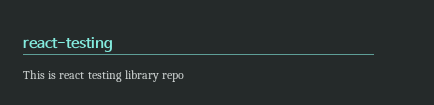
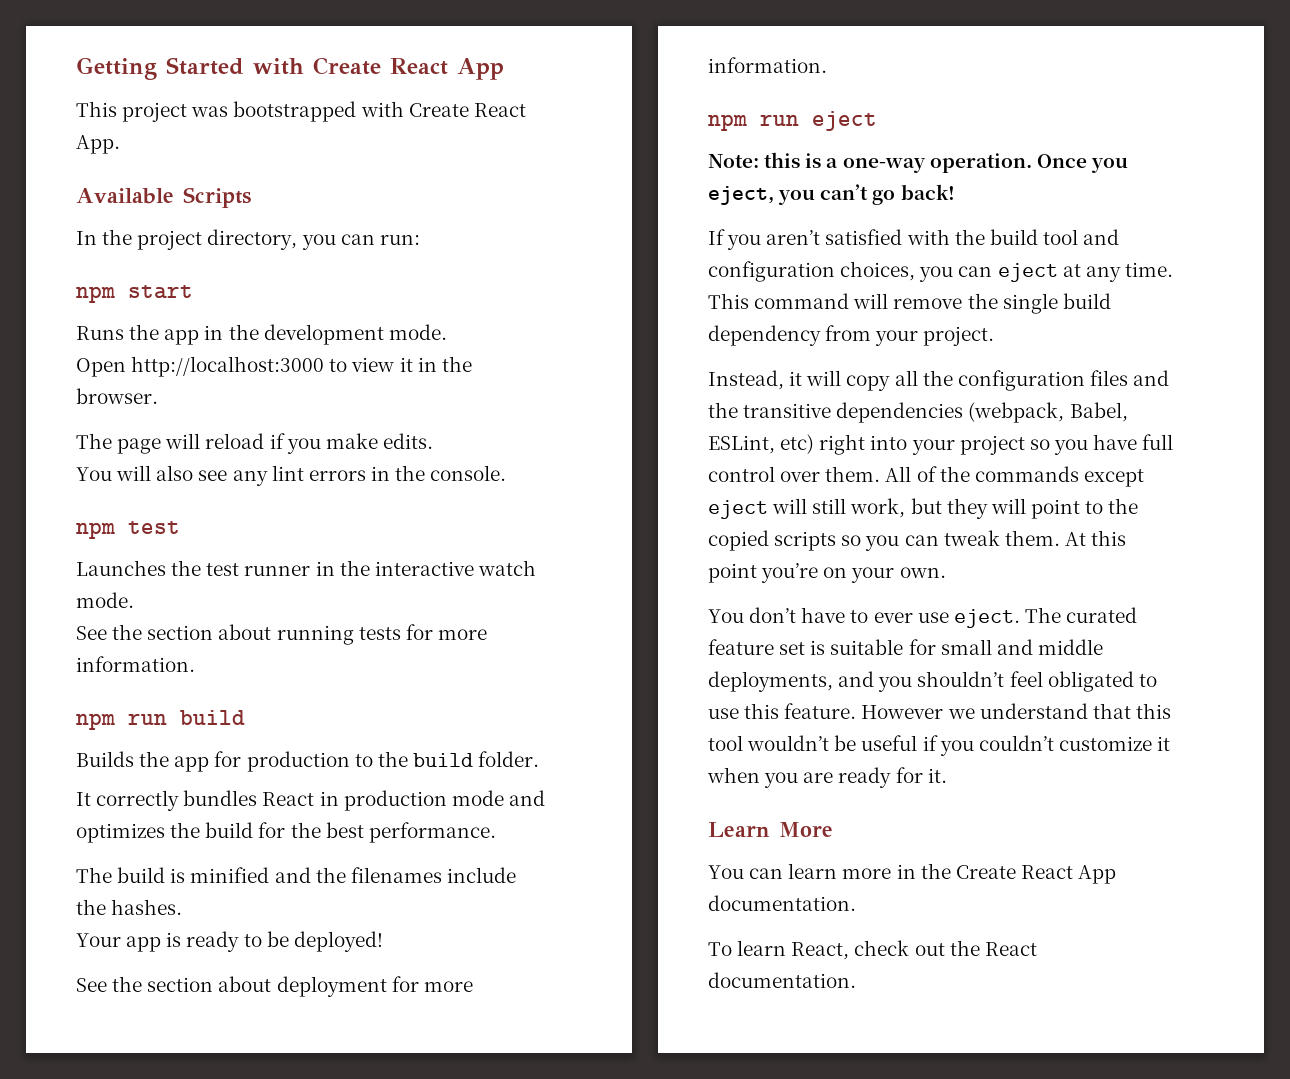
[23,37,113,52] [23,70,185,82] react-testing // This is react testing library repo -> [76,57,504,80] [76,101,526,122] [76,135,120,154] [76,187,251,208] [76,229,420,250] [76,285,193,303] [76,324,447,345] [76,356,472,377] [76,388,158,404] [76,433,433,454] [76,465,507,486] [76,521,180,539] [76,560,536,576] [76,592,134,608] [76,624,487,645] [76,656,195,672] [76,710,245,730] [76,751,540,772] [76,790,545,811] [76,822,496,843] [76,867,516,883] [76,899,183,915] [76,931,383,952] [76,976,473,997] [708,57,827,73] [708,111,877,131] [708,152,1128,173] [708,184,955,205] [708,229,1120,250] [708,261,1173,282] [708,293,1111,314] [708,325,995,346] [708,370,1170,391] [708,402,1128,423] [708,434,1174,455] [708,466,1144,487] [708,498,1139,519] [708,530,1127,551] [708,563,946,583] [708,607,1138,628] [708,639,1103,655] [708,671,1157,692] [708,703,1171,719] [708,735,1171,756] [707,767,947,788] [708,822,833,837] [708,863,1117,884] [708,895,856,911] [708,940,1037,960] [708,972,856,988] Getting Started with Create React App // This project was bootstrapped with Create React App. // Available Scripts // In the project directory, you can run: // npm start // Runs the app in the development mode. // Open http://localhost:3000 to view it in the browser. // The page will reload if you make edits. // You will also see any lint errors in the console. // npm test // Launches the test runner in the interactive watch mode. // See the section about running tests for more information. // npm run build // Builds the app for production to the build folder. // It correctly bundles React in production mode and optimizes the build for the best performance. // The build is minified and the filenames include the hashes. // Your app is ready to be deployed! // See the section about deployment for more information. // npm run eject // Note: this is a one-way operation. Once you eject, you can’t go back! // If you aren’t satisfied with the build tool and configuration choices, you can eject at any time. This command will remove the single build dependency from your project. // Instead, it will copy all the configuration files and the transitive dependencies (webpack, Babel, ESLint, etc) right into your project so you have full control over them. All of the commands except eject will still work, but they will point to the copied scripts so you can tweak them. At this point you’re on your own. // You don’t have to ever use eject. The curated feature set is suitable for small and middle deployments, and you shouldn’t feel obligated to use this feature. However we understand that this tool wouldn’t be useful if you couldn’t customize it when you are ready for it. // Learn More // You can learn more in the Create React App documentation. // To learn React, check out the React documentation.

